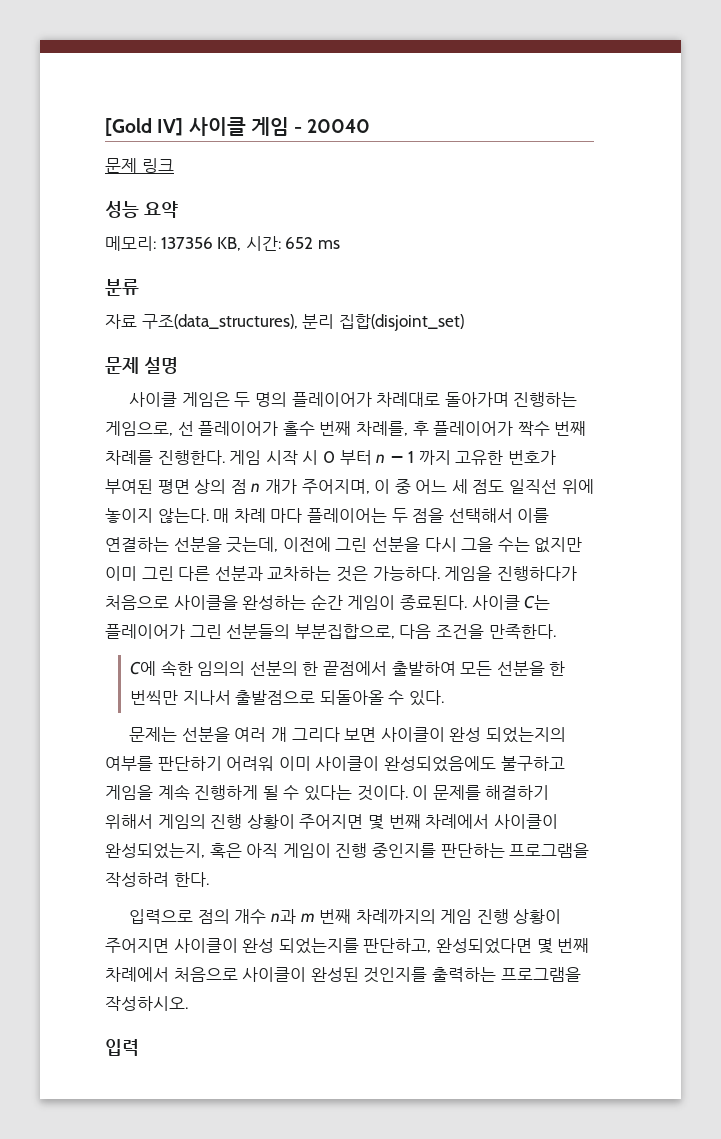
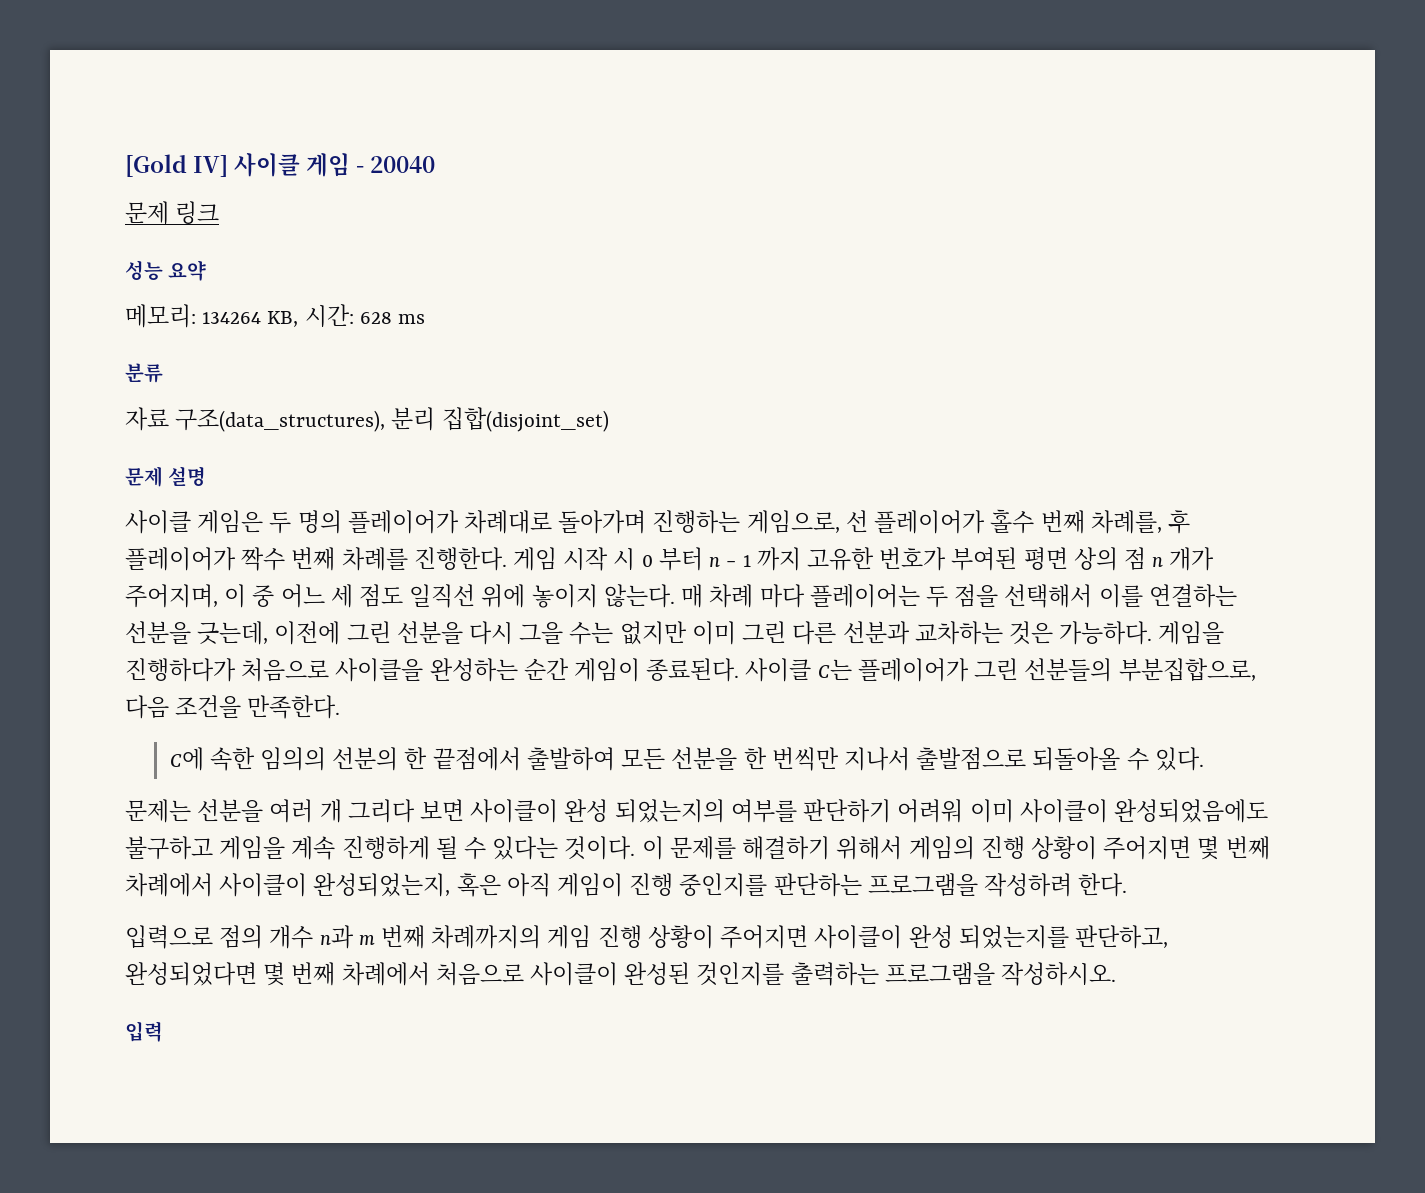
[160,237,213,249] 137356 -> [202,312,262,324] 134264
[285,237,314,249] 652 -> [359,312,392,324] 628

